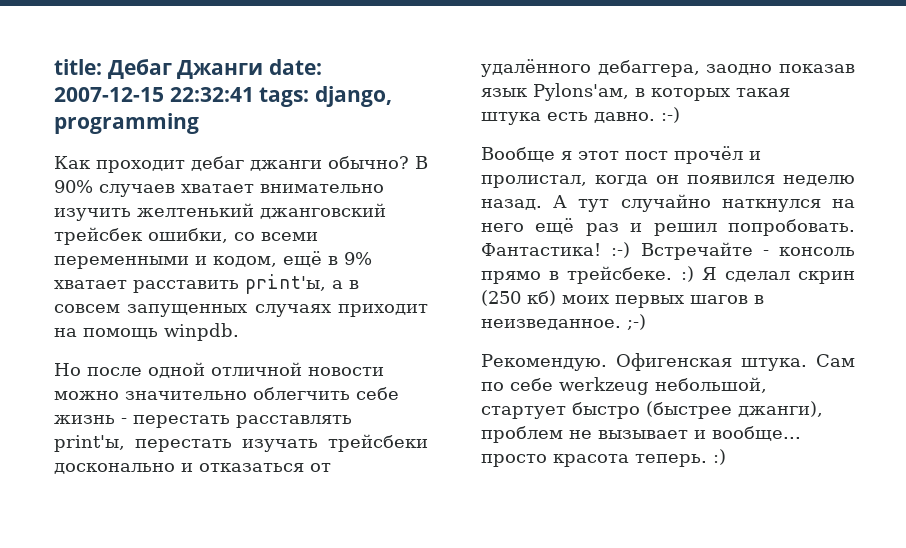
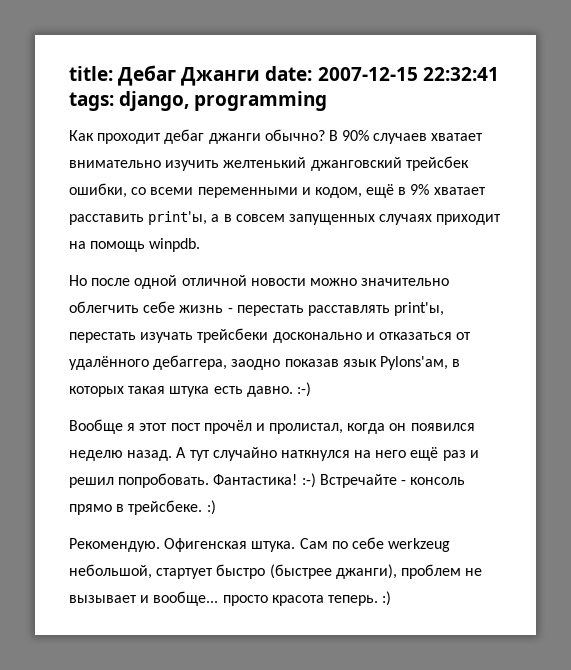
[701,267,855,284] [481,290,764,308] [481,314,646,330] Я сделал скрин (250 кб) моих первых шагов в неизведанное. ;-) -> (216, 507) none

